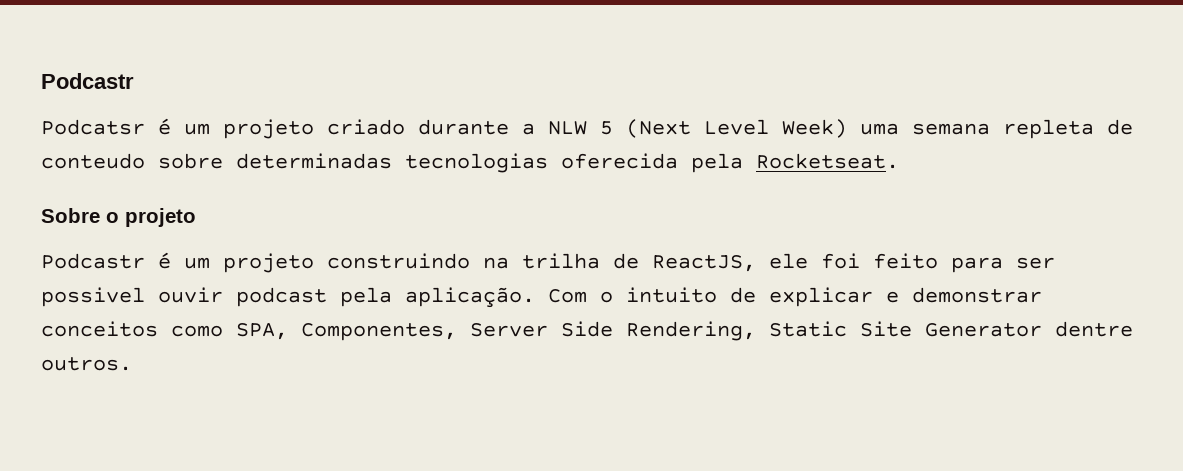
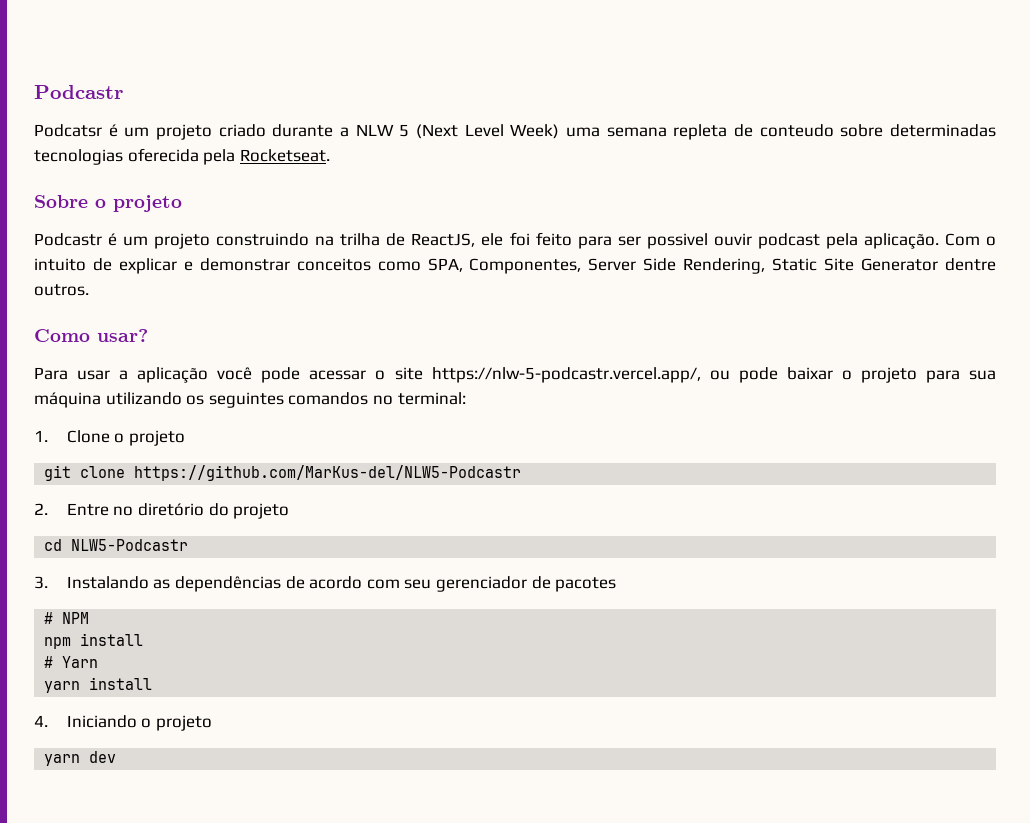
(132, 364) none -> [34,329,148,342] [34,367,996,383] [34,392,466,408] [34,430,185,446] [44,465,522,481] [34,503,290,519] [44,539,189,551] [34,576,617,592] [44,612,90,624] [44,633,144,649] [44,656,99,668] [44,677,153,693] [34,715,212,731] [44,751,117,766] // Como usar? // Para usar a aplicação você pode acessar o site https://nlw-5-podcastr.vercel.app/, ou pode baixar o projeto para sua máquina utilizando os seguintes comandos no terminal: // 1. Clone o projeto // git clone https://github.com/MarKus-del/NLW5-Podcastr // 2. Entre no diretório do projeto // cd NLW5-Podcastr // 3. Instalando as dependências de acordo com seu gerenciador de pacotes // # NPM // npm install // # Yarn // yarn install // 4. Iniciando o projeto // yarn dev

